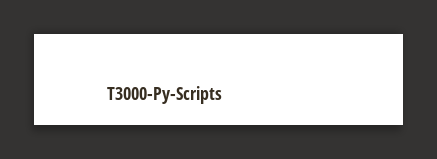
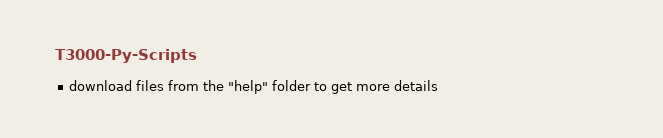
(222, 95) none -> [69,80,439,94] // download files from the "help" folder to get more details

